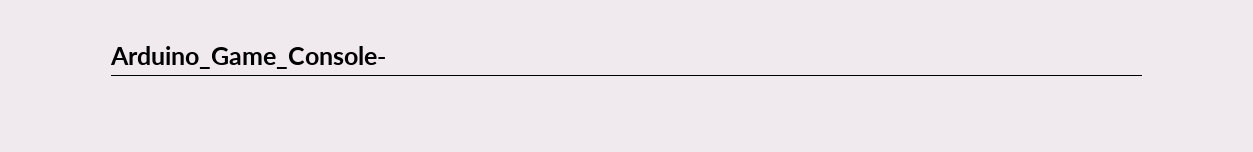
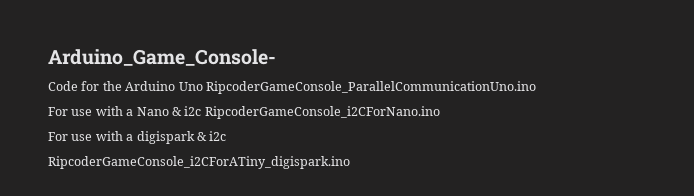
(386, 57) none -> [48,81,536,94] [48,106,440,119] [48,131,227,144] [48,156,350,169] // Code for the Arduino Uno RipcoderGameConsole_ParallelCommunicationUno.ino // For use with a Nano & i2c RipcoderGameConsole_i2CForNano.ino // For use with a digispark & i2c // RipcoderGameConsole_i2CForATiny_digispark.ino

